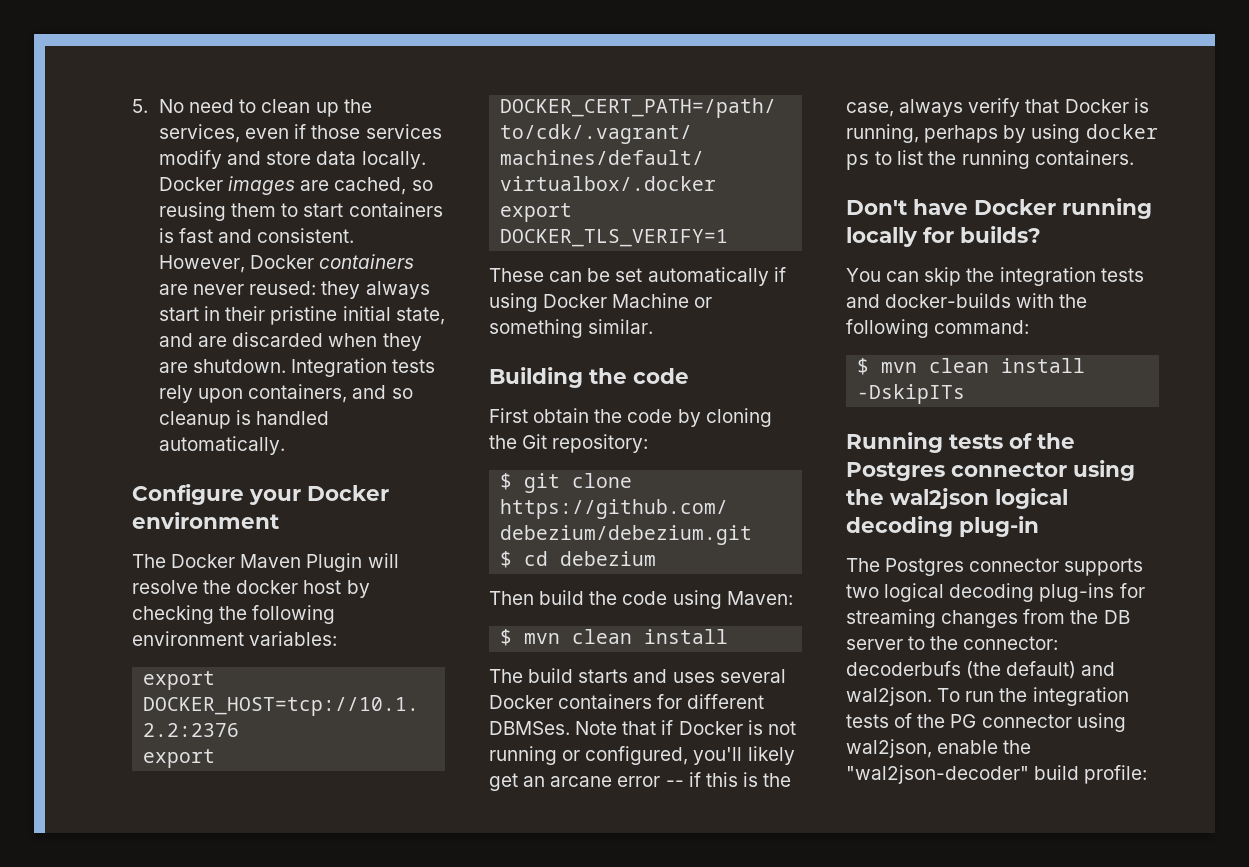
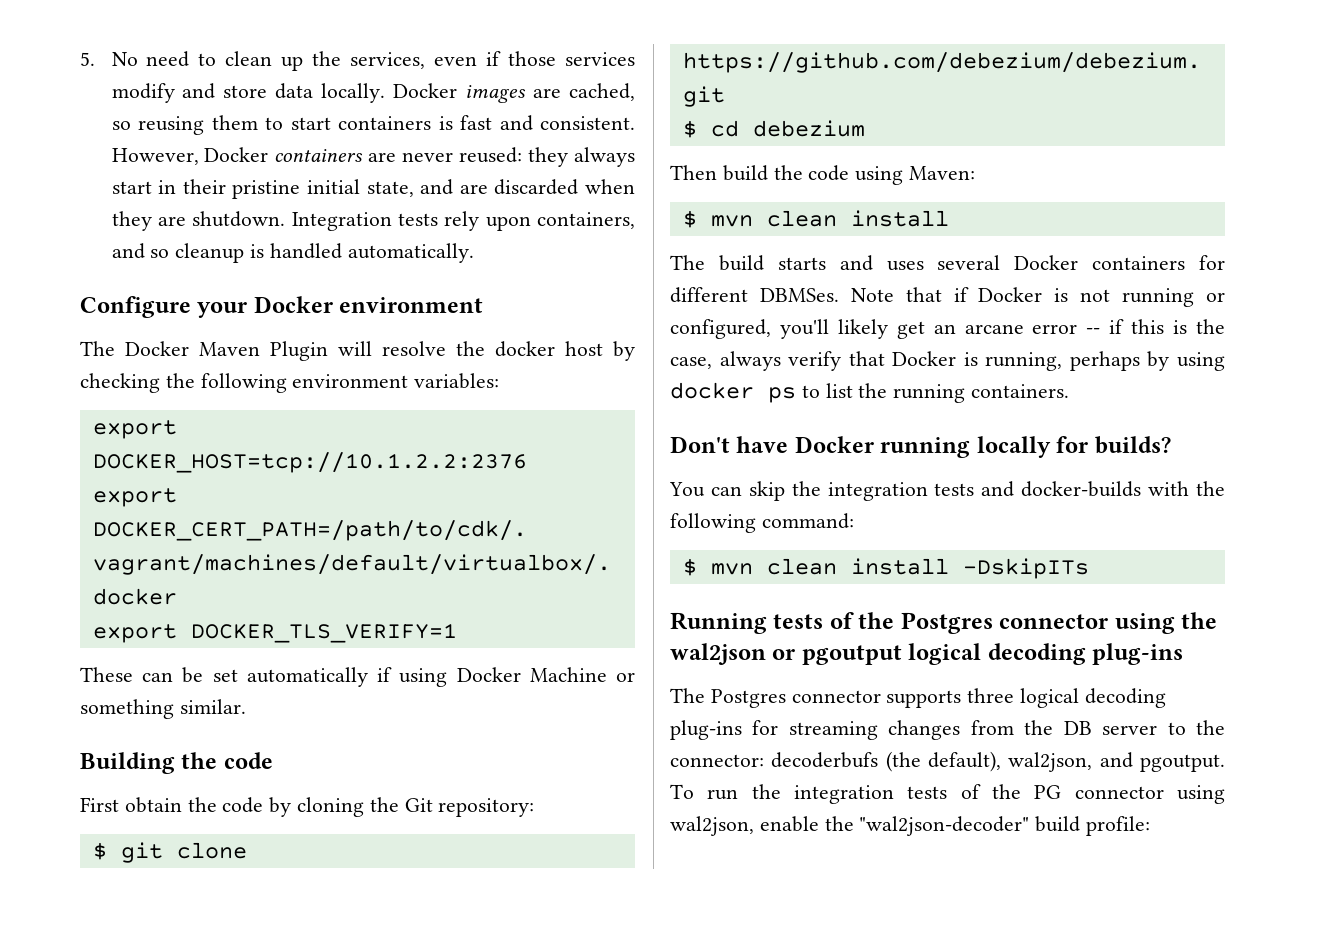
[995,488,1068,509] [846,516,1039,537] logical decoding plug-in -> [772,643,1184,665] or pgoutput logical decoding plug-ins
[846,584,879,598] two -> [967,688,1015,703] three
[1006,661,1116,679] [846,687,932,706] default) and wal2json. -> [928,751,1225,772] default), wal2json, and pgoutput.

